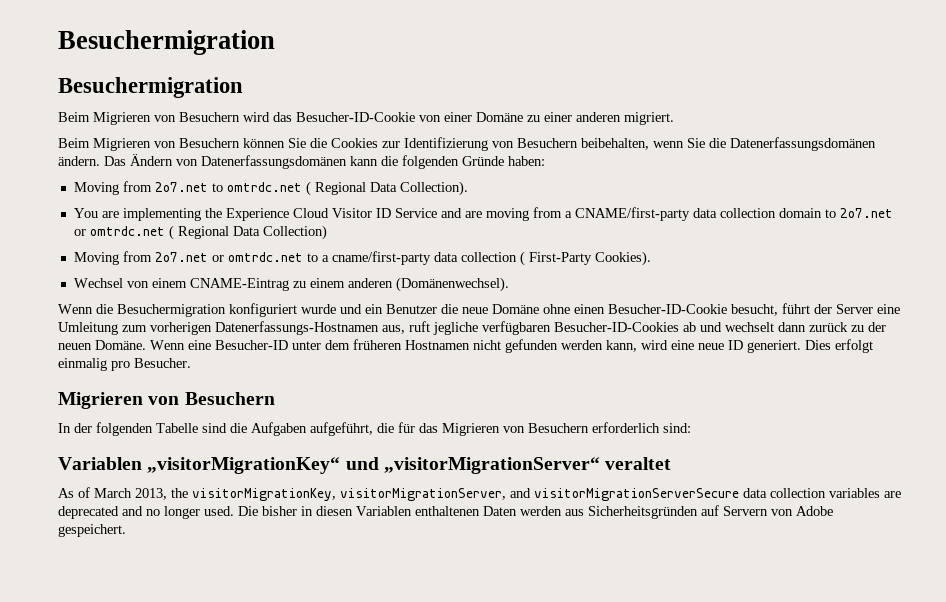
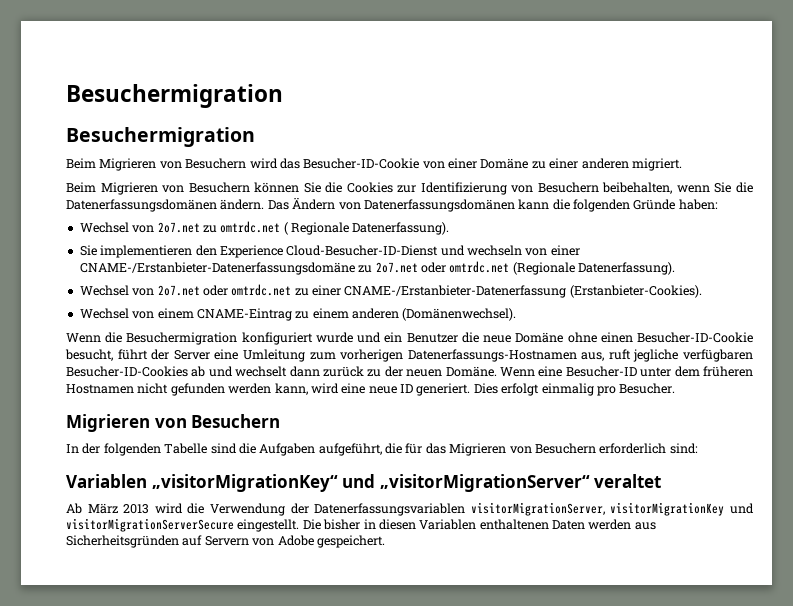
[73,181,468,196] [73,207,893,221] [73,225,327,240] [73,251,651,266] Moving from 2o7.net to omtrdc.net ( Regional Data Collection). // You are implementing the Experience Cloud Visitor ID Service and are moving from a CNAME/first-party data collection domain to 2o7.net or omtrdc.net ( Regional Data Collection) // Moving from 2o7.net or omtrdc.net to a cname/first-party data collection ( First-Party Cookies). -> [79,221,450,235] [79,245,580,258] [79,261,675,275] [79,284,702,298] Wechsel von 2o7.net zu omtrdc.net ( Regionale Datenerfassung). // Sie implementieren den Experience Cloud-Besucher-ID-Dienst und wechseln von einer CNAME-/Erstanbieter-Datenerfassungsdomäne zu 2o7.net oder omtrdc.net (Regionale Datenerfassung). // Wechsel von 2o7.net oder omtrdc.net zu einer CNAME-/Erstanbieter-Datenerfassung (Erstanbieter-Cookies).
[58,487,901,501] [58,506,234,519] As of March 2013, the visitorMigrationKey, visitorMigrationServer, and visitorMigrationServerSecure data collection variables are deprecated and no longer used. -> [66,502,754,516] [66,518,300,532] Ab März 2013 wird die Verwendung der Datenerfassungsvariablen visitorMigrationServer, visitorMigrationKey und visitorMigrationServerSecure eingestellt.

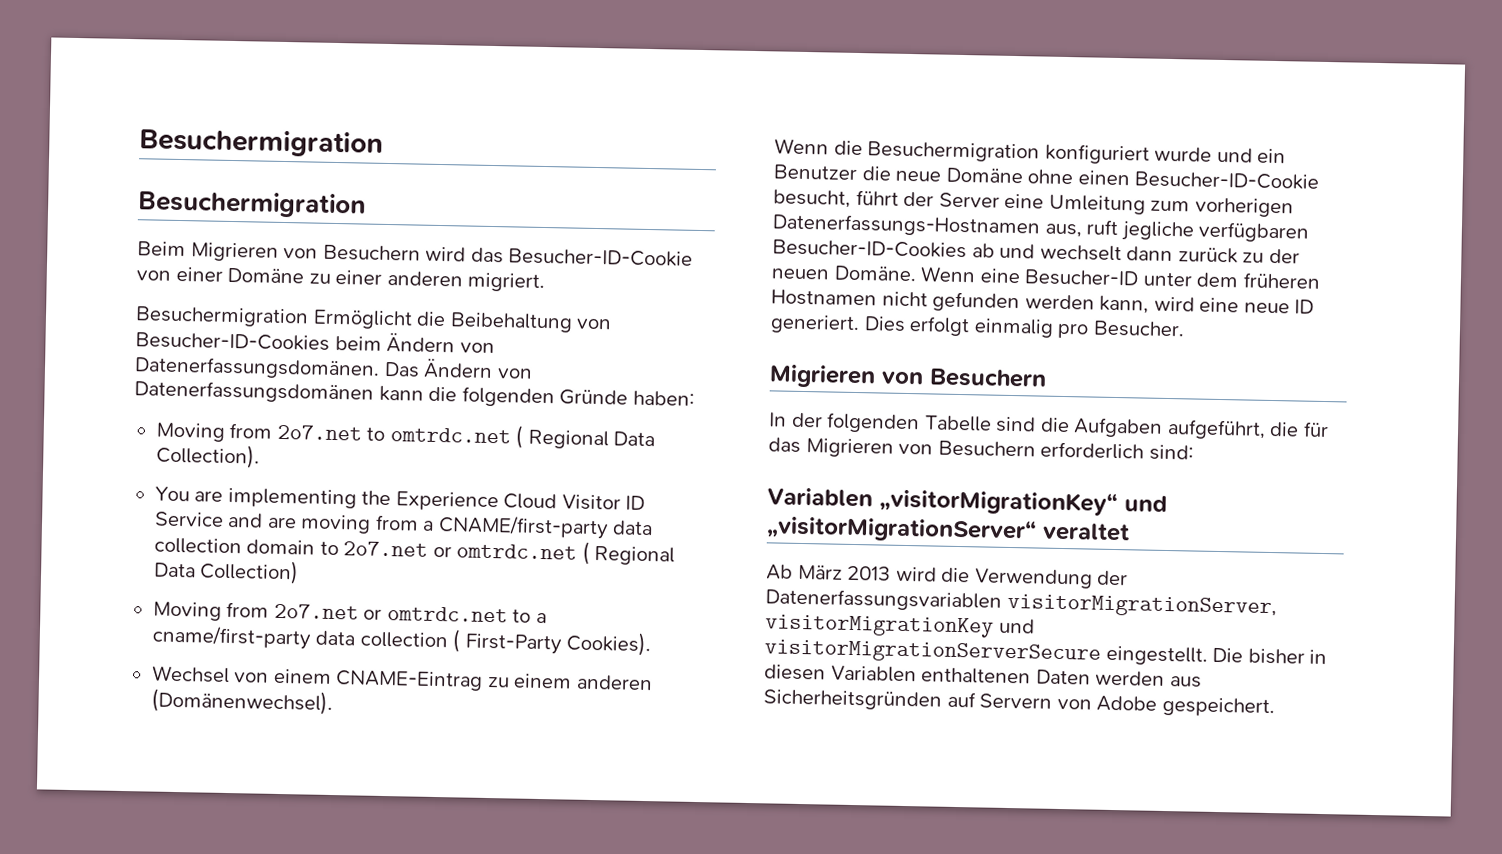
[66,182,753,195] [66,199,265,212] Beim Migrieren von Besuchern können Sie die Cookies zur Identifizierung von Besuchern beibehalten, wenn Sie die Datenerfassungsdomänen ändern. -> [135,306,613,333] [135,332,495,354] [134,356,380,380] Besuchermigration Ermöglicht die Beibehaltung von Besucher-ID-Cookies beim Ändern von Datenerfassungsdomänen.
[79,221,450,235] [79,245,580,258] [79,261,675,275] [79,284,702,298] Wechsel von 2o7.net zu omtrdc.net ( Regionale Datenerfassung). // Sie implementieren den Experience Cloud-Besucher-ID-Dienst und wechseln von einer CNAME-/Erstanbieter-Datenerfassungsdomäne zu 2o7.net oder omtrdc.net (Regionale Datenerfassung). // Wechsel von 2o7.net oder omtrdc.net zu einer CNAME-/Erstanbieter-Datenerfassung (Erstanbieter-Cookies). -> [155,422,656,450] [155,443,260,469] [154,486,646,512] [153,511,654,540] [153,537,676,566] [153,559,300,585] [152,601,547,624] [151,625,653,657] Moving from 2o7.net to omtrdc.net ( Regional Data Collection). // You are implementing the Experience Cloud Visitor ID Service and are moving from a CNAME/first-party data collection domain to 2o7.net or omtrdc.net ( Regional Data Collection) // Moving from 2o7.net or omtrdc.net to a cname/first-party data collection ( First-Party Cookies).

